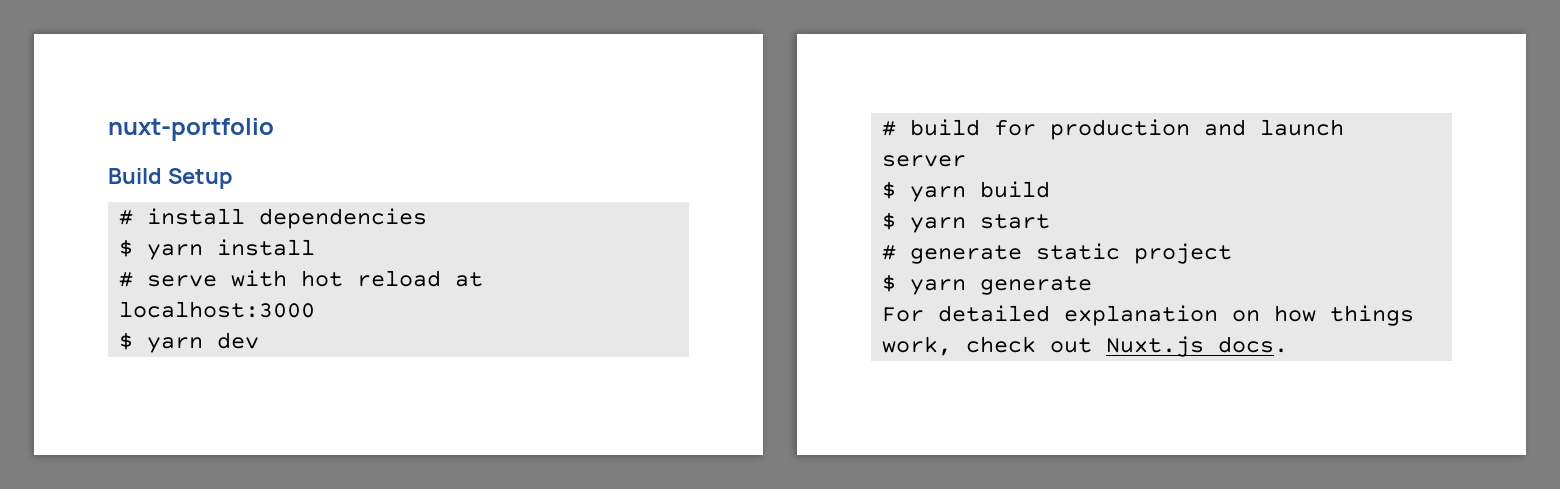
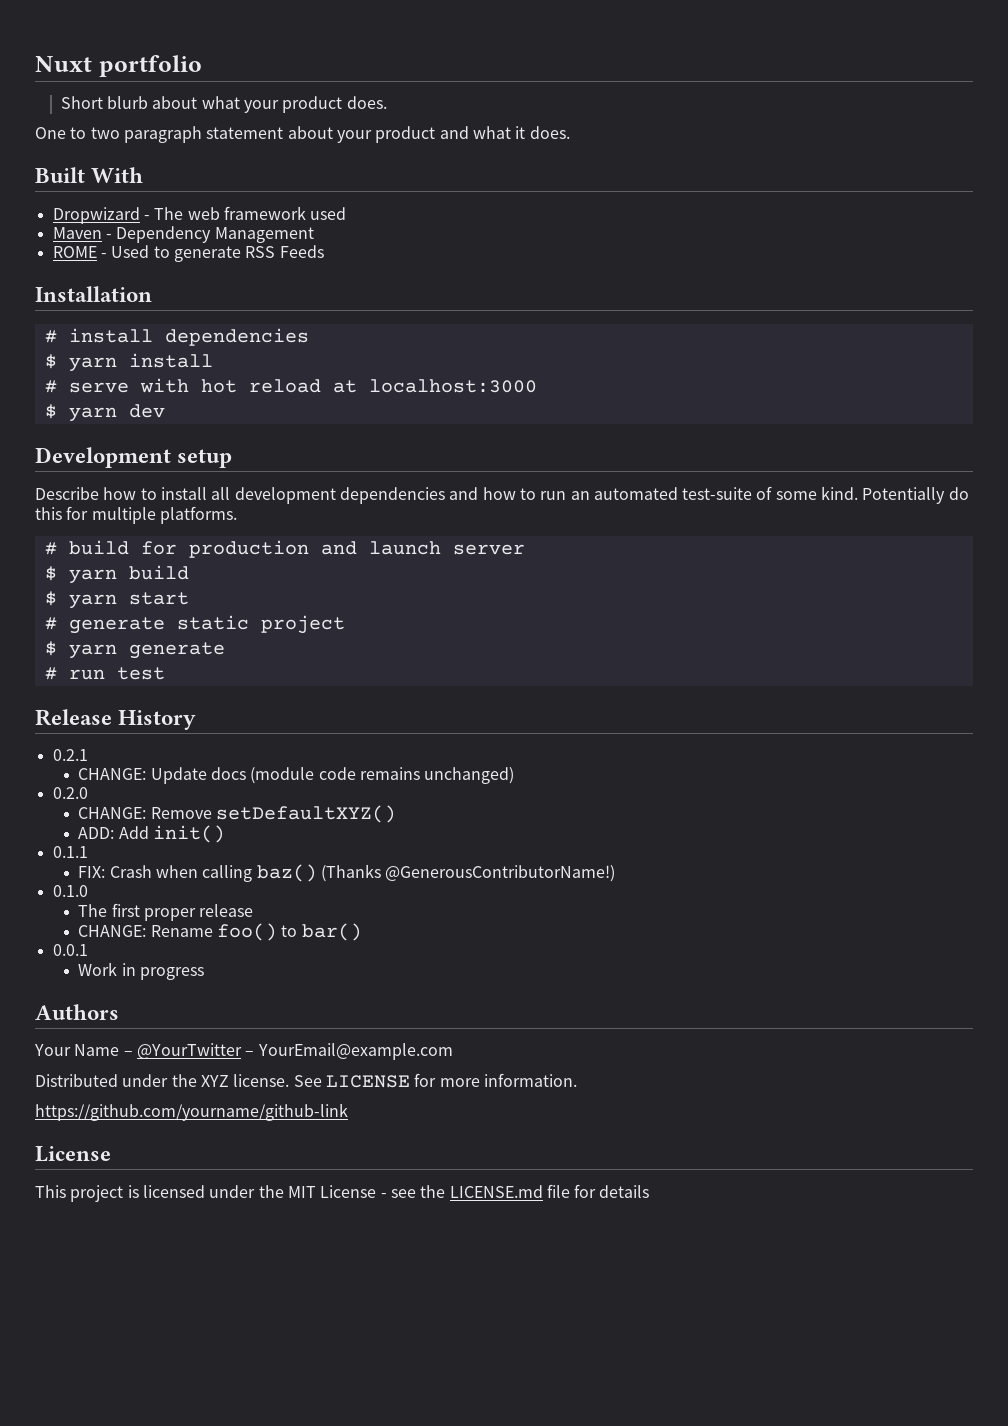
[108,118,274,141] [108,168,233,189] nuxt-portfolio // Build Setup -> [35,55,202,77] [60,96,387,113] [35,126,570,143] [35,167,144,183] [52,206,347,224] [52,226,314,243] [52,245,324,262] [35,286,152,302] Nuxt portfolio // Short blurb about what your product does. // One to two paragraph statement about your product and what it does. // Built With // Dropwizard - The web framework used // Maven - Dependency Management // ROME - Used to generate RSS Feeds // Installation
(260, 340) none -> [35,447,233,468] [35,486,969,504] [35,506,237,524] // Development setup // Describe how to install all development dependencies and how to run an automated test-suite of some kind. Potentially do this for multiple platforms.
[882,305,1415,326] [882,336,1289,357] For detailed explanation on how things work, check out Nuxt.js docs. -> [44,667,165,680] [35,709,197,730] [52,749,88,761] [78,767,515,784] [52,787,88,799] [78,805,396,823] [78,825,225,843] [52,846,88,858] [78,864,616,882] [52,885,88,897] [78,903,254,921] [78,923,362,941] [52,944,88,956] [78,962,204,980] [35,1004,119,1020] [34,1043,453,1060] [35,1073,577,1088] [35,1103,348,1121] [35,1146,111,1162] [35,1184,650,1202] # run test // Release History // 0.2.1 // CHANGE: Update docs (module code remains unchanged) // 0.2.0 // CHANGE: Remove setDefaultXYZ() // ADD: Add init() // 0.1.1 // FIX: Crash when calling baz() (Thanks @GenerousContributorName!) // 0.1.0 // The first proper release // CHANGE: Rename foo() to bar() // 0.0.1 // Work in progress // Authors // Your Name – @YourTwitter – YourEmail@example.com // Distributed under the XYZ license. See LICENSE for more information. // https://github.com/yourname/github-link // License // This project is licensed under the MIT License - see the LICENSE.md file for details

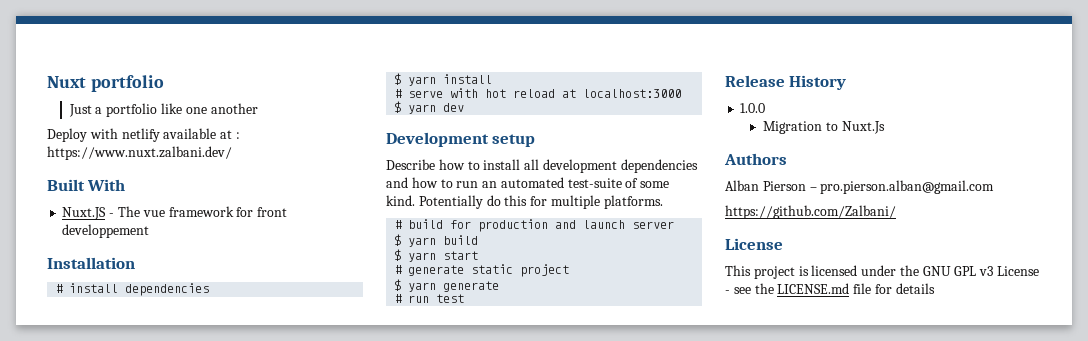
[60,96,387,113] [35,126,570,143] Short blurb about what your product does. // One to two paragraph statement about your product and what it does. -> [68,103,258,117] [47,128,240,142] [47,146,232,160] Just a portfolio like one another // Deploy with netlify available at : https://www.nuxt.zalbani.dev/
[52,207,140,224] Dropwizard -> [62,207,107,220] Nuxt.JS
[187,206,347,220] [52,226,314,243] [52,245,324,262] web framework used // Maven - Dependency Management // ROME - Used to generate RSS Feeds -> [142,206,288,217] [62,224,150,238] vue framework for front developpement
[52,749,88,761] [78,767,515,784] [52,787,88,799] [78,805,396,823] [78,825,225,843] [52,846,88,858] [78,864,616,882] [52,885,88,897] [78,903,254,921] [78,923,362,941] [52,944,88,956] [78,962,204,980] [35,1004,119,1020] [34,1043,453,1060] [35,1073,577,1088] [35,1103,348,1121] 0.2.1 // CHANGE: Update docs (module code remains unchanged) // 0.2.0 // CHANGE: Remove setDefaultXYZ() // ADD: Add init() // 0.1.1 // FIX: Crash when calling baz() (Thanks @GenerousContributorName!) // 0.1.0 // The first proper release // CHANGE: Rename foo() to bar() // 0.0.1 // Work in progress // Authors // Your Name – @YourTwitter – YourEmail@example.com // Distributed under the XYZ license. See LICENSE for more information. // https://github.com/yourname/github-link -> [740,103,766,113] [763,121,885,134] [724,153,787,165] [725,180,995,194] [725,205,896,219] 1.0.0 // Migration to Nuxt.Js // Authors // Alban Pierson – pro.pierson.alban@gmail.com // https://github.com/Zalbani/
[287,1186,316,1198] MIT -> [922,266,994,276] GNU GPL v3

